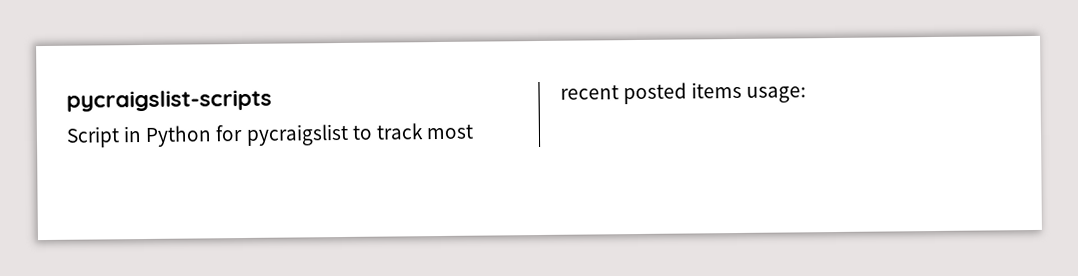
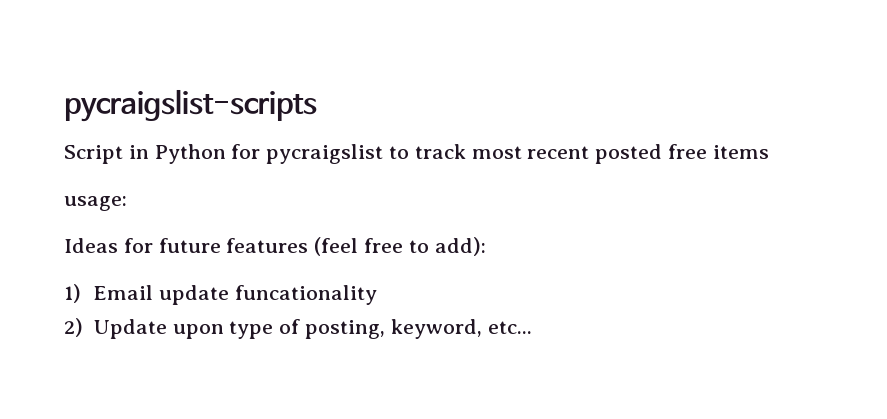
(688, 93) none -> [668,144,708,159] free
(743, 90) none -> (769, 152) //
(807, 94) none -> [64,237,486,256] [64,284,377,305] [64,318,532,339] // Ideas for future features (feel free to add): // 1) Email update funcationality // 2) Update upon type of posting, keyword, etc...

